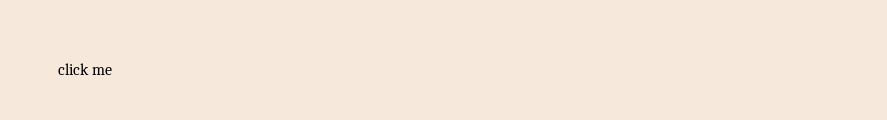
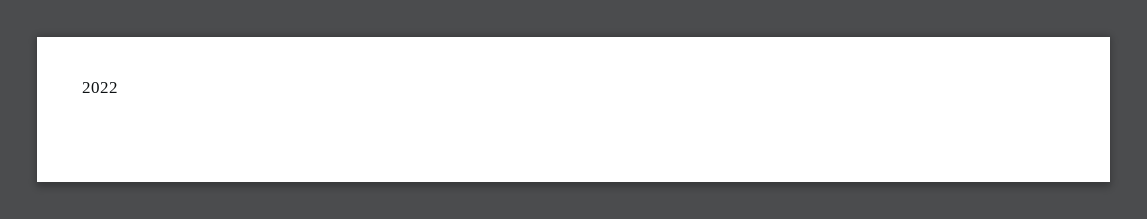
[58,63,113,75] click me -> [82,82,118,93] 2022

